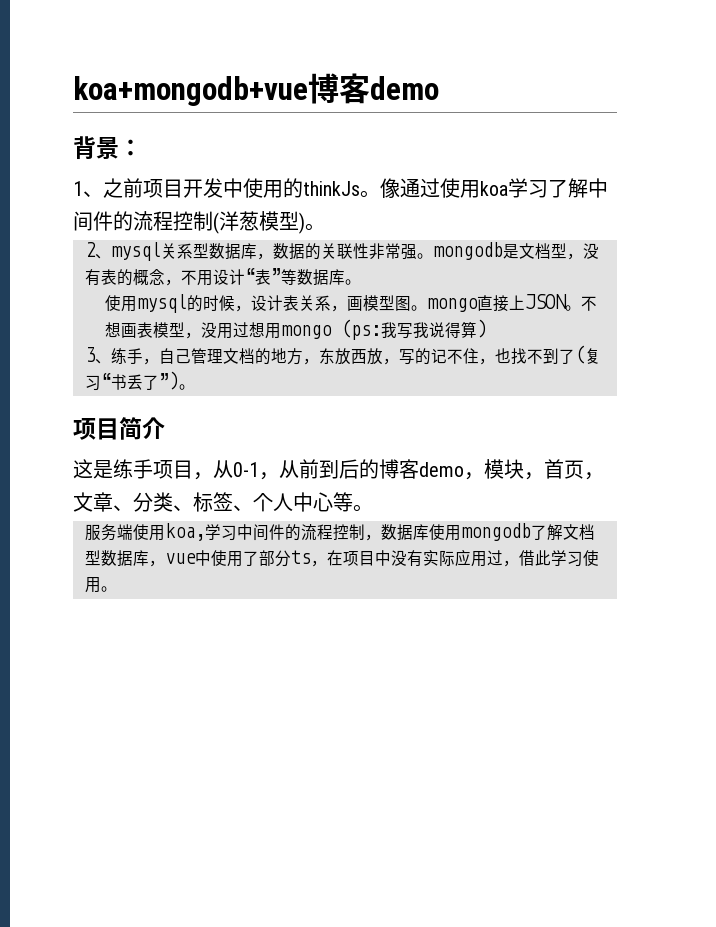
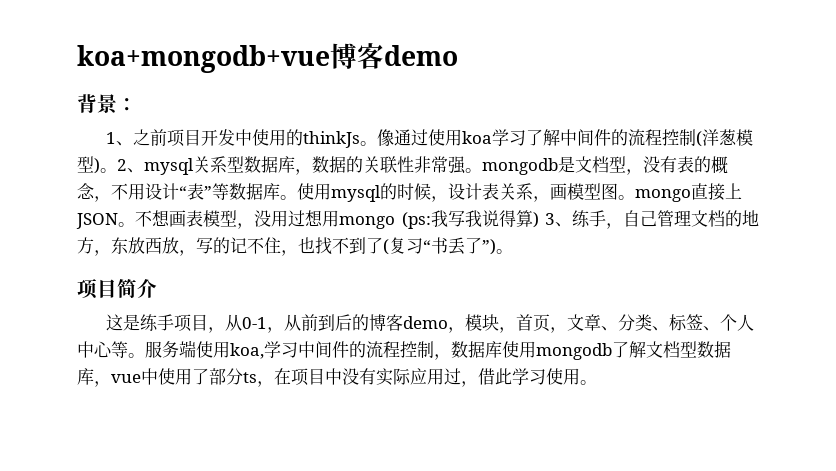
(325, 227) // -> (117, 170) none
(361, 282) // -> (297, 197) none
(487, 328) // -> (539, 220) none
(373, 508) // -> (145, 355) none

